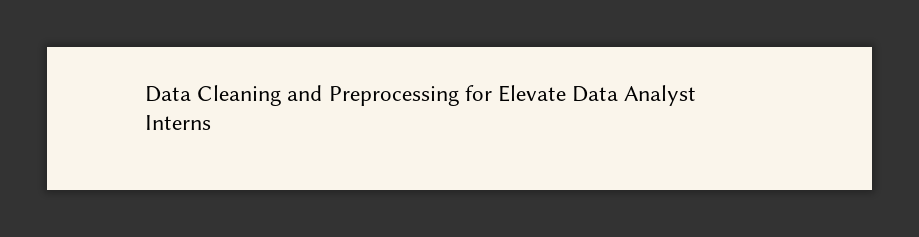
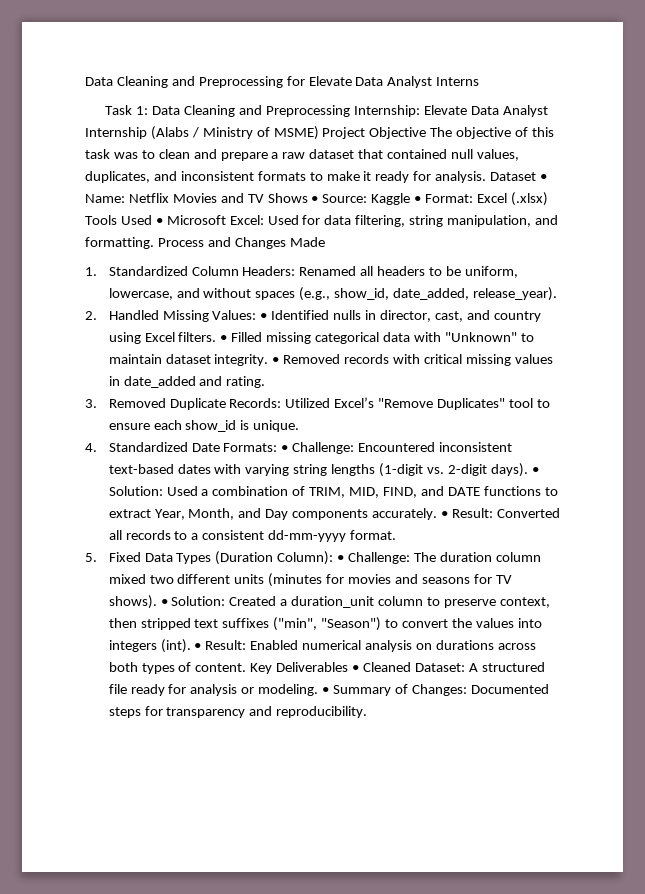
(211, 122) none -> [105,105,548,117] [85,126,555,140] [85,149,519,161] [85,171,548,183] [85,192,548,206] [85,215,559,227] [85,237,325,249] [85,266,518,278] [108,287,558,301] [85,310,541,322] [108,332,534,344] [108,354,553,366] [108,376,266,388] [85,397,550,410] [108,420,300,432] [85,442,513,454] [108,463,539,477] [108,486,558,498] [108,508,560,520] [108,530,397,542] [85,551,541,565] [108,573,512,587] [108,595,550,609] [108,617,542,631] [108,639,536,653] [108,662,545,674] [108,684,549,696] [108,706,368,718] // Task 1: Data Cleaning and Preprocessing Internship: Elevate Data Analyst Internship (Alabs / Ministry of MSME) Project Objective The objective of this task was to clean and prepare a raw dataset that contained null values, duplicates, and inconsistent formats to make it ready for analysis. Dataset • Name: Netflix Movies and TV Shows • Source: Kaggle • Format: Excel (.xlsx) Tools Used • Microsoft Excel: Used for data filtering, string manipulation, and formatting. Process and Changes Made // 1. Standardized Column Headers: Renamed all headers to be uniform, lowercase, and without spaces (e.g., show_id, date_added, release_year). // 2. Handled Missing Values: • Identified nulls in director, cast, and country using Excel filters. • Filled missing categorical data with "Unknown" to maintain dataset integrity. • Removed records with critical missing values in date_added and rating. // 3. Removed Duplicate Records: Utilized Excel’s "Remove Duplicates" tool to ensure each show_id is unique. // 4. Standardized Date Formats: • Challenge: Encountered inconsistent text-based dates with varying string lengths (1-digit vs. 2-digit days). • Solution: Used a combination of TRIM, MID, FIND, and DATE functions to extract Year, Month, and Day components accurately. • Result: Converted all records to a consistent dd-mm-yyyy format. // 5. Fixed Data Types (Duration Column): • Challenge: The duration column mixed two different units (minutes for movies and seasons for TV shows). • Solution: Created a duration_unit column to preserve context, then stripped text suffixes ("min", "Season") to convert the values into integers (int). • Result: Enabled numerical analysis on durations across both types of content. Key Deliverables • Cleaned Dataset: A structured file ready for analysis or modeling. • Summary of Changes: Documented steps for transparency and reproducibility.

